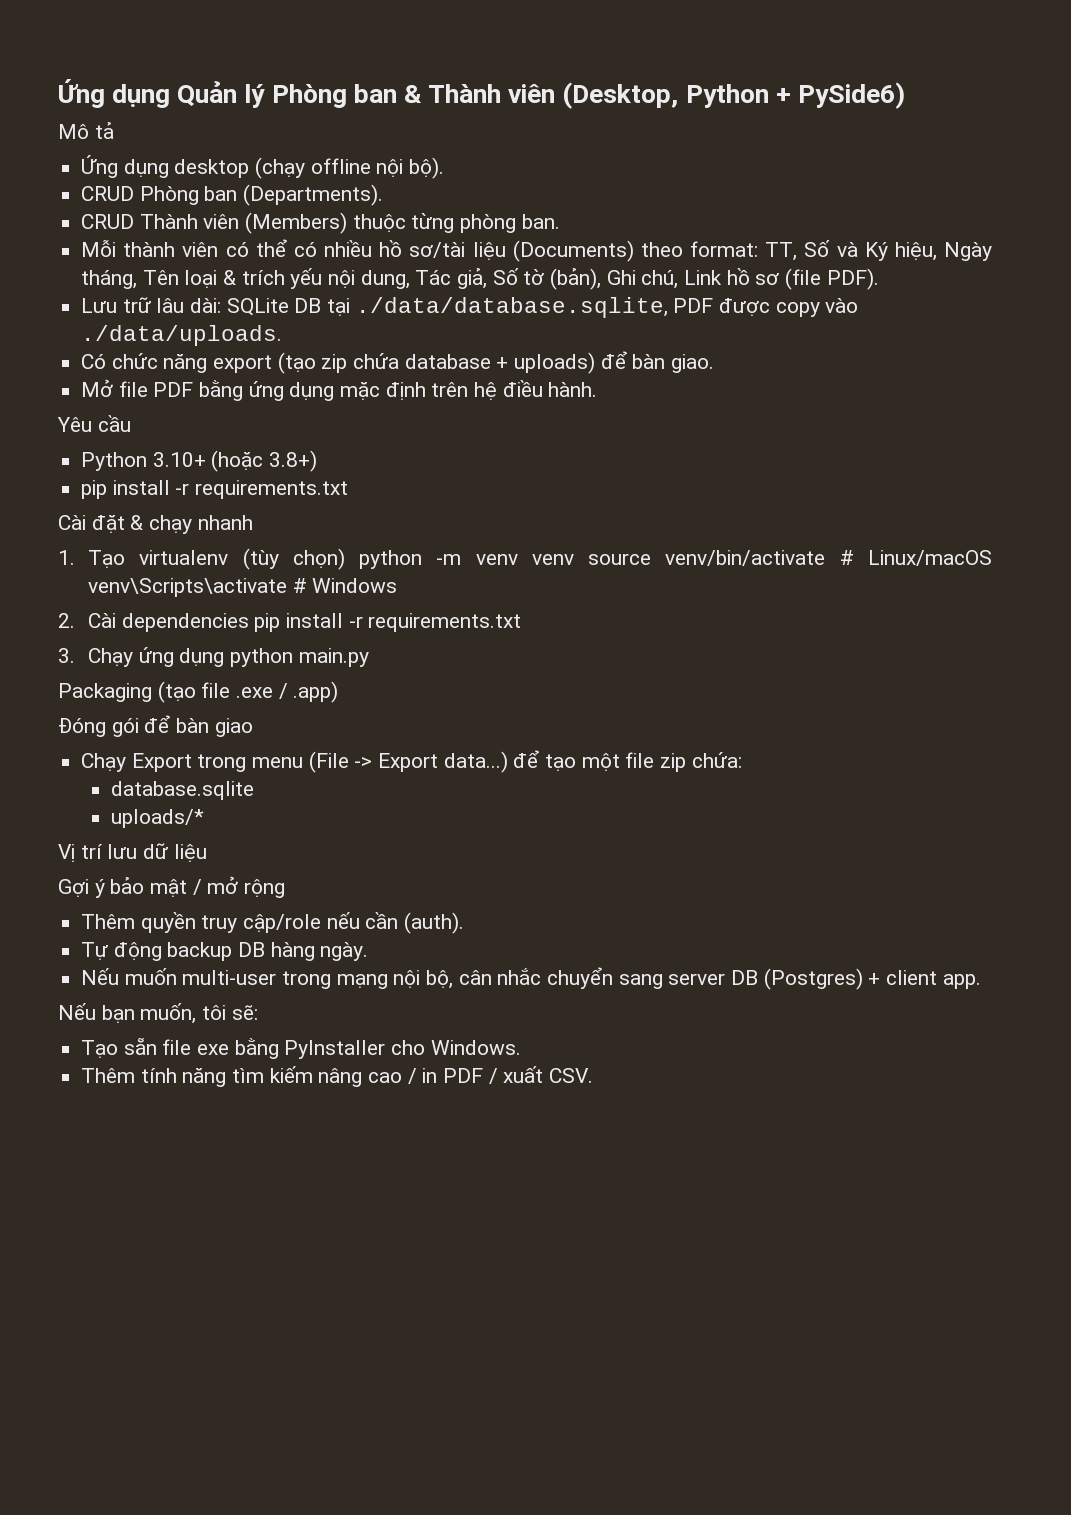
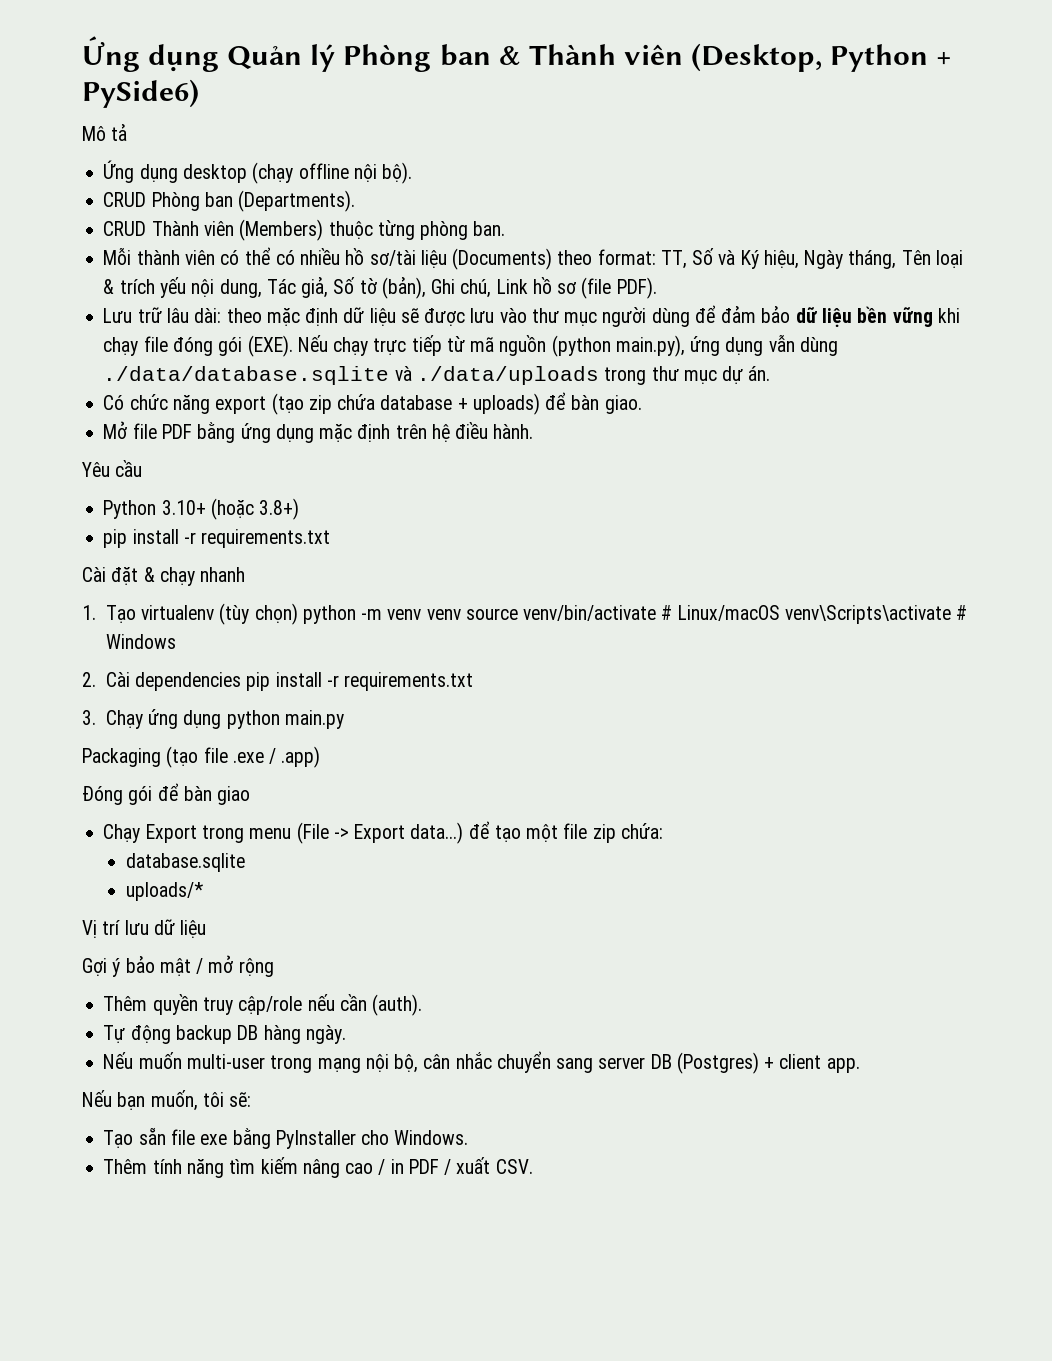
[226,297,859,318] [81,325,283,346] SQLite DB tại ./data/database.sqlite, PDF được copy vào ./data/uploads. -> [226,305,960,327] [103,334,838,357] [103,366,771,385] theo mặc định dữ liệu sẽ được lưu vào thư mục người dùng để đảm bảo dữ liệu bền vững khi chạy file đóng gói (EXE). Nếu chạy trực tiếp từ mã nguồn (python main.py), ứng dụng vẫn dùng ./data/database.sqlite và ./data/uploads trong thư mục dự án.

